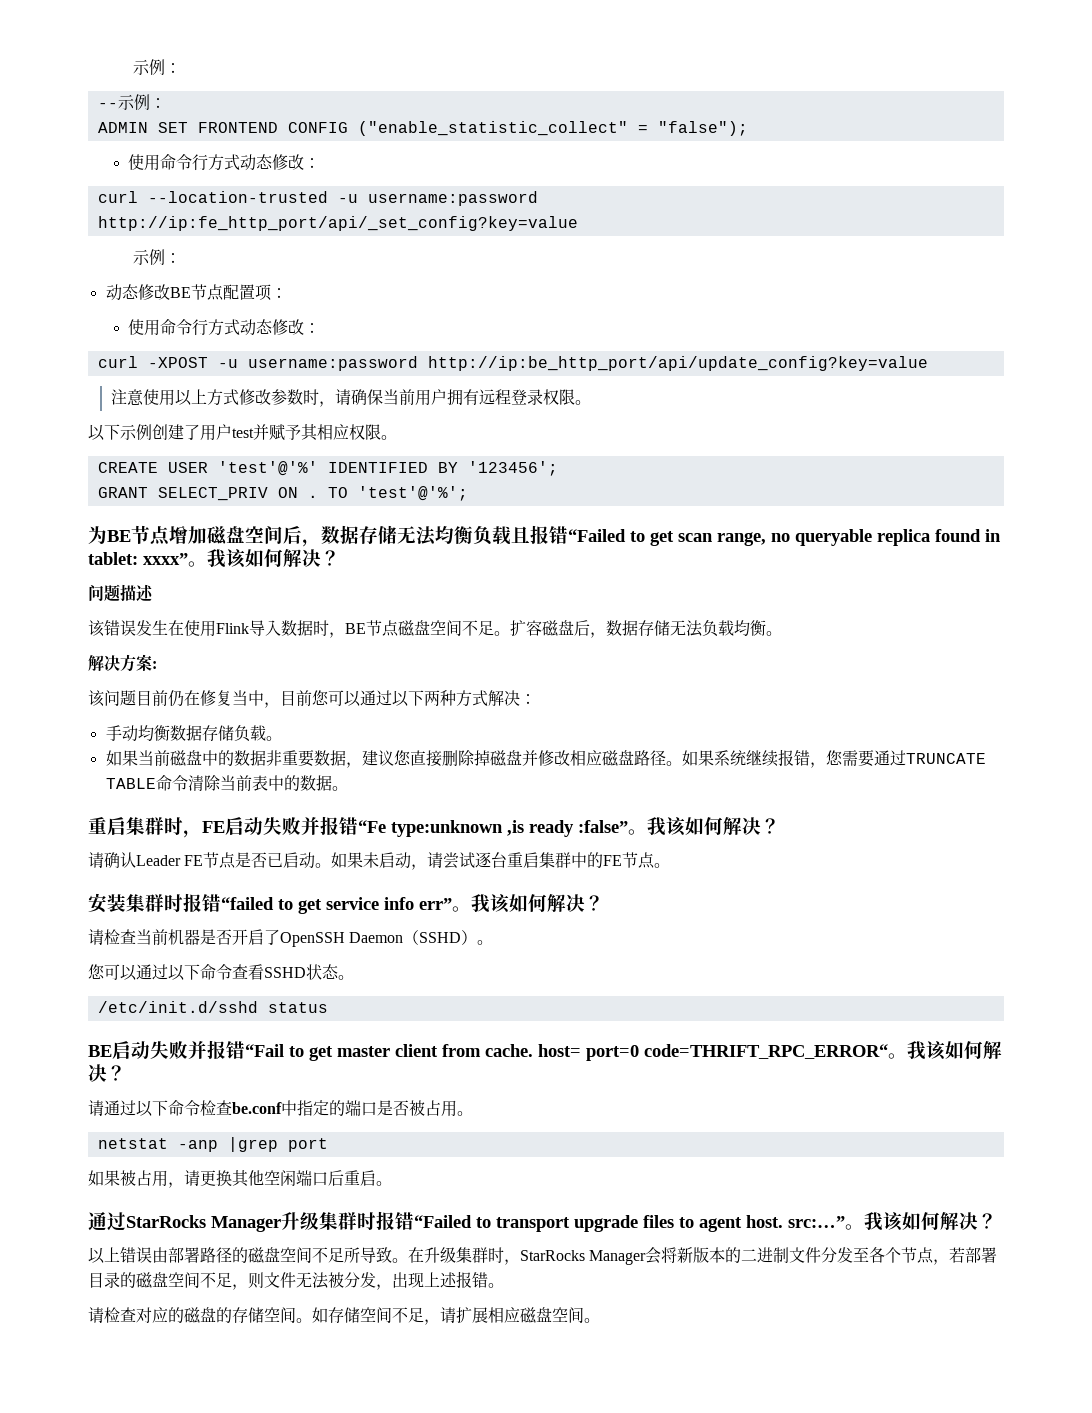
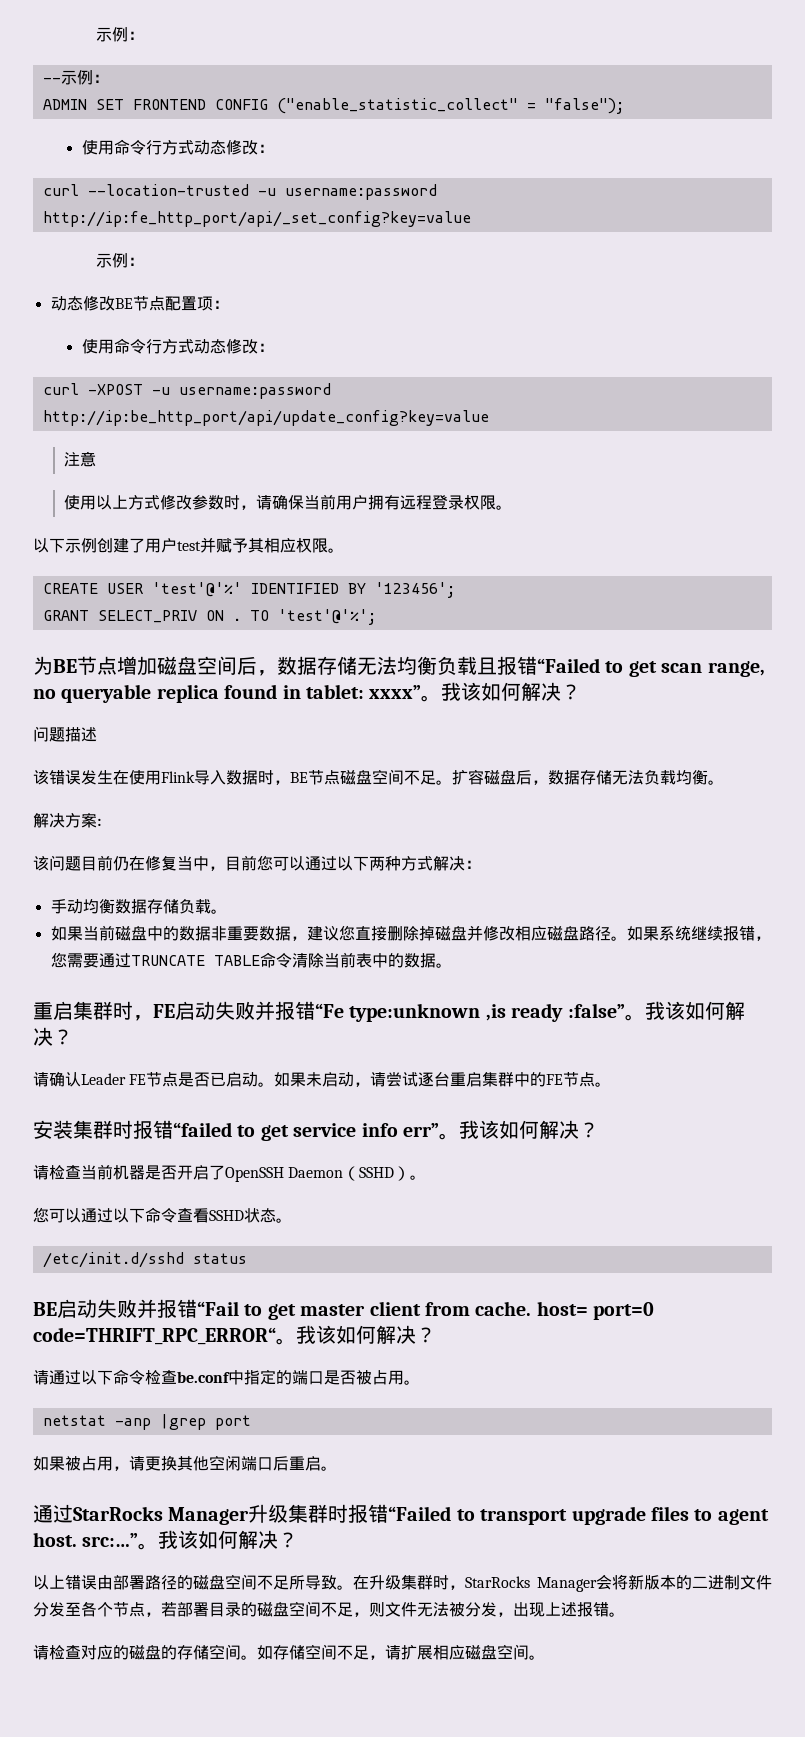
(144, 397) none -> (97, 459) //

